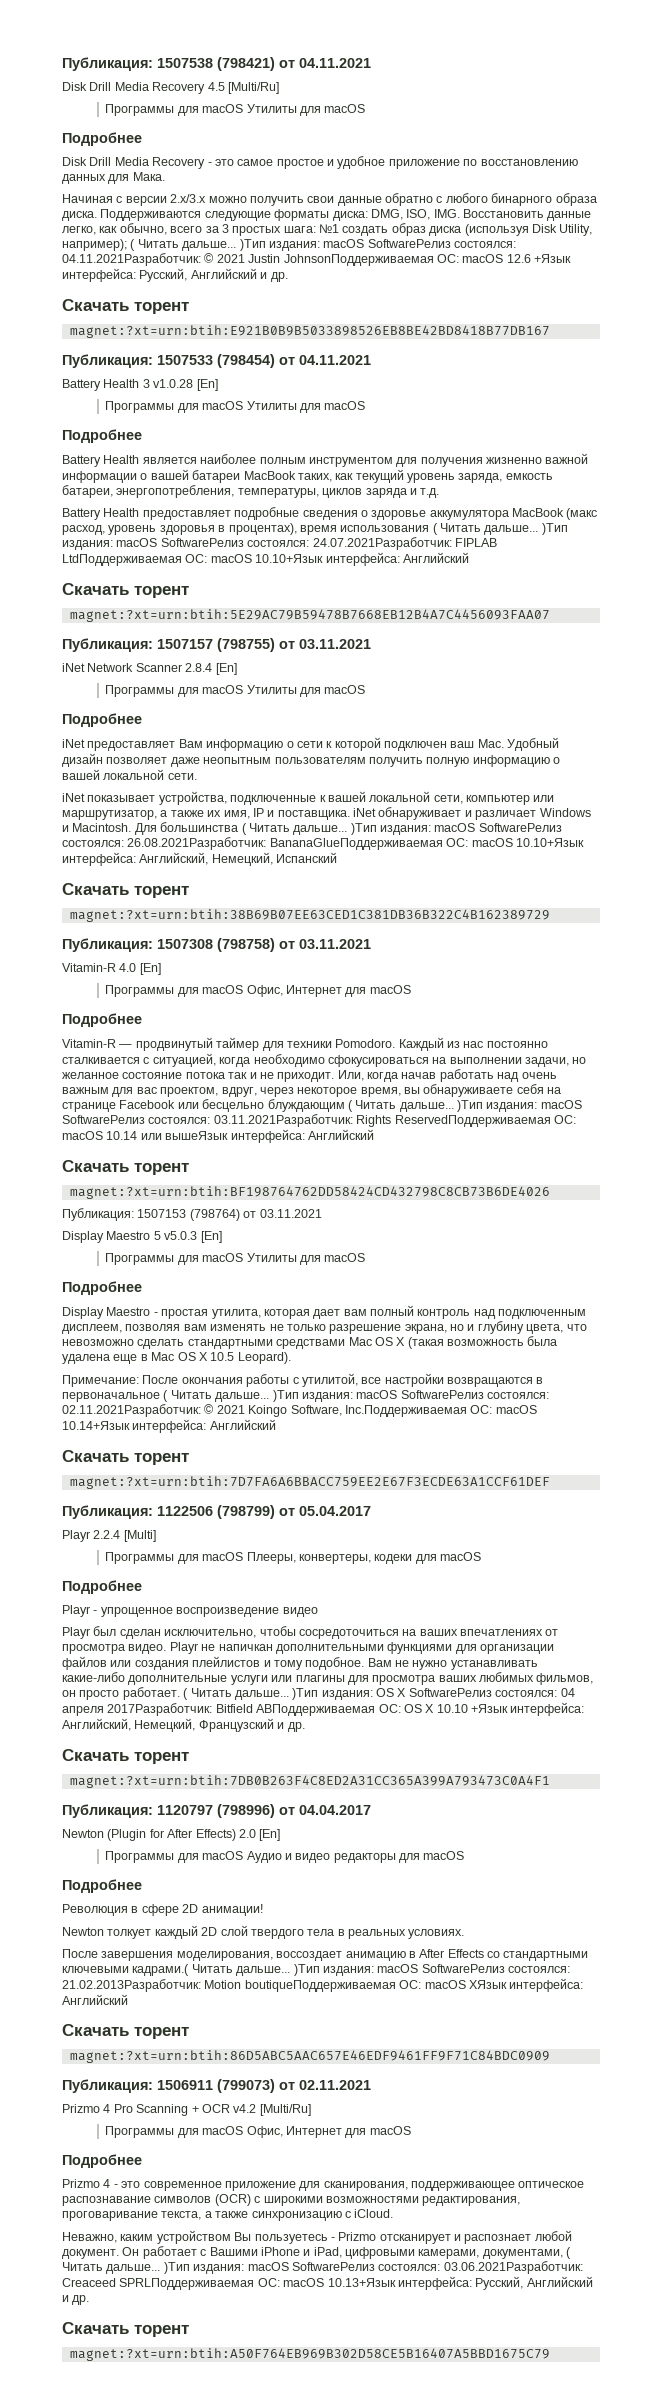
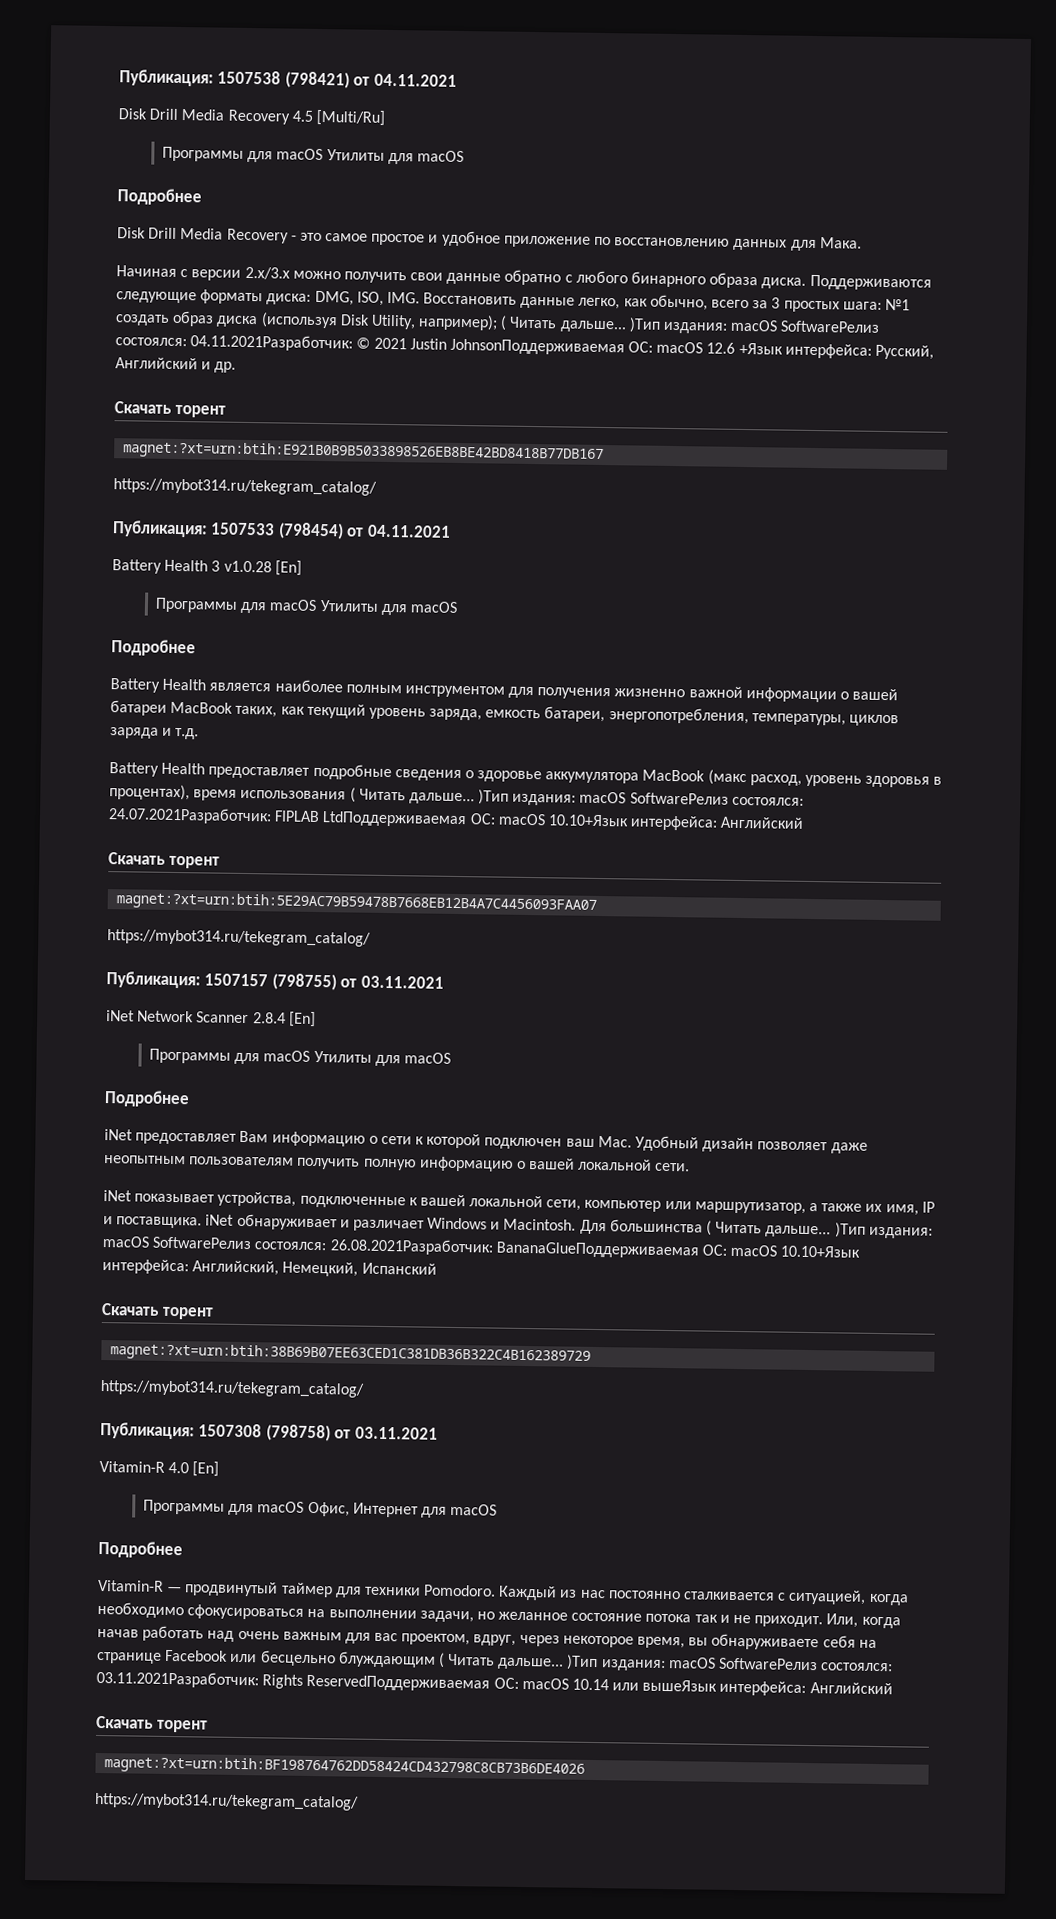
(550, 331) none -> [113,478,377,496] // https://mybot314.ru/tekegram_catalog/
(550, 615) none -> [107,929,371,947] // https://mybot314.ru/tekegram_catalog/
(550, 915) none -> [100,1380,364,1398] // https://mybot314.ru/tekegram_catalog/
[62,1208,322,1221] [62,1231,222,1243] [105,1253,366,1265] [62,1281,142,1295] [62,1305,587,1319] [62,1321,587,1334] [62,1336,558,1349] [62,1352,291,1364] [62,1373,544,1387] [62,1390,549,1402] [62,1404,537,1417] [62,1419,276,1433] [62,1450,189,1465] [69,1476,550,1489] [62,1505,371,1519] [62,1530,156,1542] [105,1552,482,1564] [62,1580,142,1594] [62,1605,318,1617] [62,1626,559,1639] [62,1642,554,1654] [62,1656,538,1670] [62,1672,594,1685] [62,1687,575,1700] [62,1702,585,1716] [62,1718,305,1732] [62,1749,189,1764] [69,1775,550,1788] [62,1804,371,1818] [62,1829,281,1841] [105,1851,465,1863] [62,1879,142,1893] [62,1904,263,1916] [62,1925,465,1939] [62,1949,589,1961] [62,1964,570,1976] [62,1978,584,1992] [62,1994,128,2005] [62,2024,189,2039] [69,2050,550,2063] [62,2079,371,2093] [62,2104,311,2116] [105,2126,411,2138] [62,2154,142,2168] [62,2179,585,2191] [62,2194,521,2206] [62,2209,394,2221] [62,2230,572,2244] [62,2246,572,2259] [62,2261,583,2274] [62,2276,593,2290] [62,2295,90,2305] [62,2322,189,2337] [69,2348,550,2361] Публикация: 1507153 (798764) от 03.11.2021 // Display Maestro 5 v5.0.3 [En] // Программы для macOS Утилиты для macOS // Подробнее // Display Maestro - простая утилита, которая дает вам полный контроль над подключенным дисплеем, позволяя вам изменять не только разрешение экрана, но и глубину цвета, что невозможно сделать стандартными средствами Mac OS X (такая возможность была удалена еще в Mac OS X 10.5 Leopard). // Примечание: После окончания работы с утилитой, все настройки возвращаются в первоначальное ( Читать дальше... )Тип издания: macOS SoftwareРелиз состоялся: 02.11.2021Разработчик: © 2021 Koingo Software, Inc.Поддерживаемая ОС: macOS 10.14+Язык интерфейса: Английский // Скачать торент // magnet:?xt=urn:btih:7D7FA6A6BBACC759EE2E67F3ECDE63A1CCF61DEF // Публикация: 1122506 (798799) от 05.04.2017 // Playr 2.2.4 [Multi] // Программы для macOS Плееры, конвертеры, кодеки для macOS // Подробнее // Playr - упрощенное воспроизведение видео // Playr был сделан исключительно, чтобы сосредоточиться на ваших впечатлениях от просмотра видео. Playr не напичкан дополнительными функциями для организации файлов или создания плейлистов и тому подобное. Вам не нужно устанавливать какие-либо дополнительные услуги или плагины для просмотра ваших любимых фильмов, он просто работает. ( Читать дальше... )Тип издания: OS X SoftwareРелиз состоялся: 04 апреля 2017Разработчик: Bitfield ABПоддерживаемая ОС: OS X 10.10 +Язык интерфейса: Английский, Немецкий, Французский и др. // Скачать торент // magnet:?xt=urn:btih:7DB0B263F4C8ED2A31CC365A399A793473C0A4F1 // Публикация: 1120797 (798996) от 04.04.2017 // Newton (Plugin for After Effects) 2.0 [En] // Программы для macOS Аудио и видео редакторы для macOS // Подробнее // Революция в сфере 2D анимации! // Newton толкует каждый 2D слой твердого тела в реальных условиях. // После завершения моделирования, воссоздает анимацию в After Effects со стандартными ключевыми кадрами.( Читать дальше... )Тип издания: macOS SoftwareРелиз состоялся: 21.02.2013Разработчик: Motion boutiqueПоддерживаемая ОС: macOS XЯзык интерфейса: Английский // Скачать торент // magnet:?xt=urn:btih:86D5ABC5AAC657E46EDF9461FF9F71C84BDC0909 // Публикация: 1506911 (799073) от 02.11.2021 // Prizmo 4 Pro Scanning + OCR v4.2 [Multi/Ru] // Программы для macOS Офис, Интернет для macOS // Подробнее // Prizmo 4 - это современное приложение для сканирования, поддерживающее оптическое распознавание символов (OCR) с широкими возможностями редактирования, проговаривание текста, а также синхронизацию с iCloud. // Неважно, каким устройством Вы пользуетесь - Prizmo отсканирует и распознает любой документ. Он работает с Вашими iPhone и iPad, цифровыми камерами, документами, ( Читать дальше... )Тип издания: macOS SoftwareРелиз состоялся: 03.06.2021Разработчик: Creaceed SPRLПоддерживаемая ОС: macOS 10.13+Язык интерфейса: Русский, Английский и др. // Скачать торент // magnet:?xt=urn:btih:A50F764EB969B302D58CE5B16407A5BBD1675C79 -> [94,1792,359,1811] https://mybot314.ru/tekegram_catalog/

